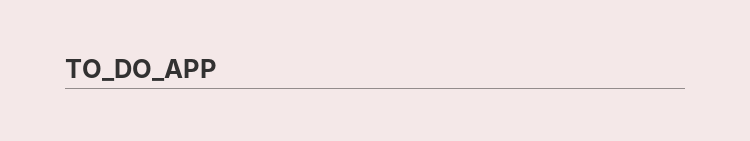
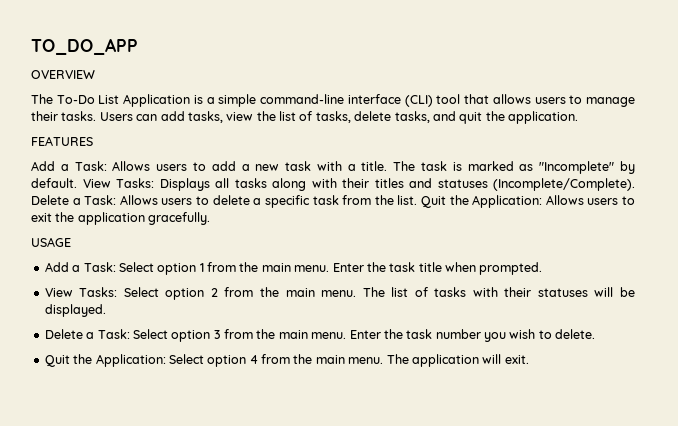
(217, 70) none -> [31,70,95,79] [31,94,635,107] [31,111,578,124] [31,136,93,146] [31,161,635,174] [31,178,635,191] [31,195,635,208] [31,212,211,225] [31,237,71,247] [44,262,543,275] [44,287,635,300] [44,304,106,317] [44,329,596,342] [44,354,529,367] // OVERVIEW // The To-Do List Application is a simple command-line interface (CLI) tool that allows users to manage their tasks. Users can add tasks, view the list of tasks, delete tasks, and quit the application. // FEATURES // Add a Task: Allows users to add a new task with a title. The task is marked as "Incomplete" by default. View Tasks: Displays all tasks along with their titles and statuses (Incomplete/Complete). Delete a Task: Allows users to delete a specific task from the list. Quit the Application: Allows users to exit the application gracefully. // USAGE // Add a Task: Select option 1 from the main menu. Enter the task title when prompted. // View Tasks: Select option 2 from the main menu. The list of tasks with their statuses will be displayed. // Delete a Task: Select option 3 from the main menu. Enter the task number you wish to delete. // Quit the Application: Select option 4 from the main menu. The application will exit.

